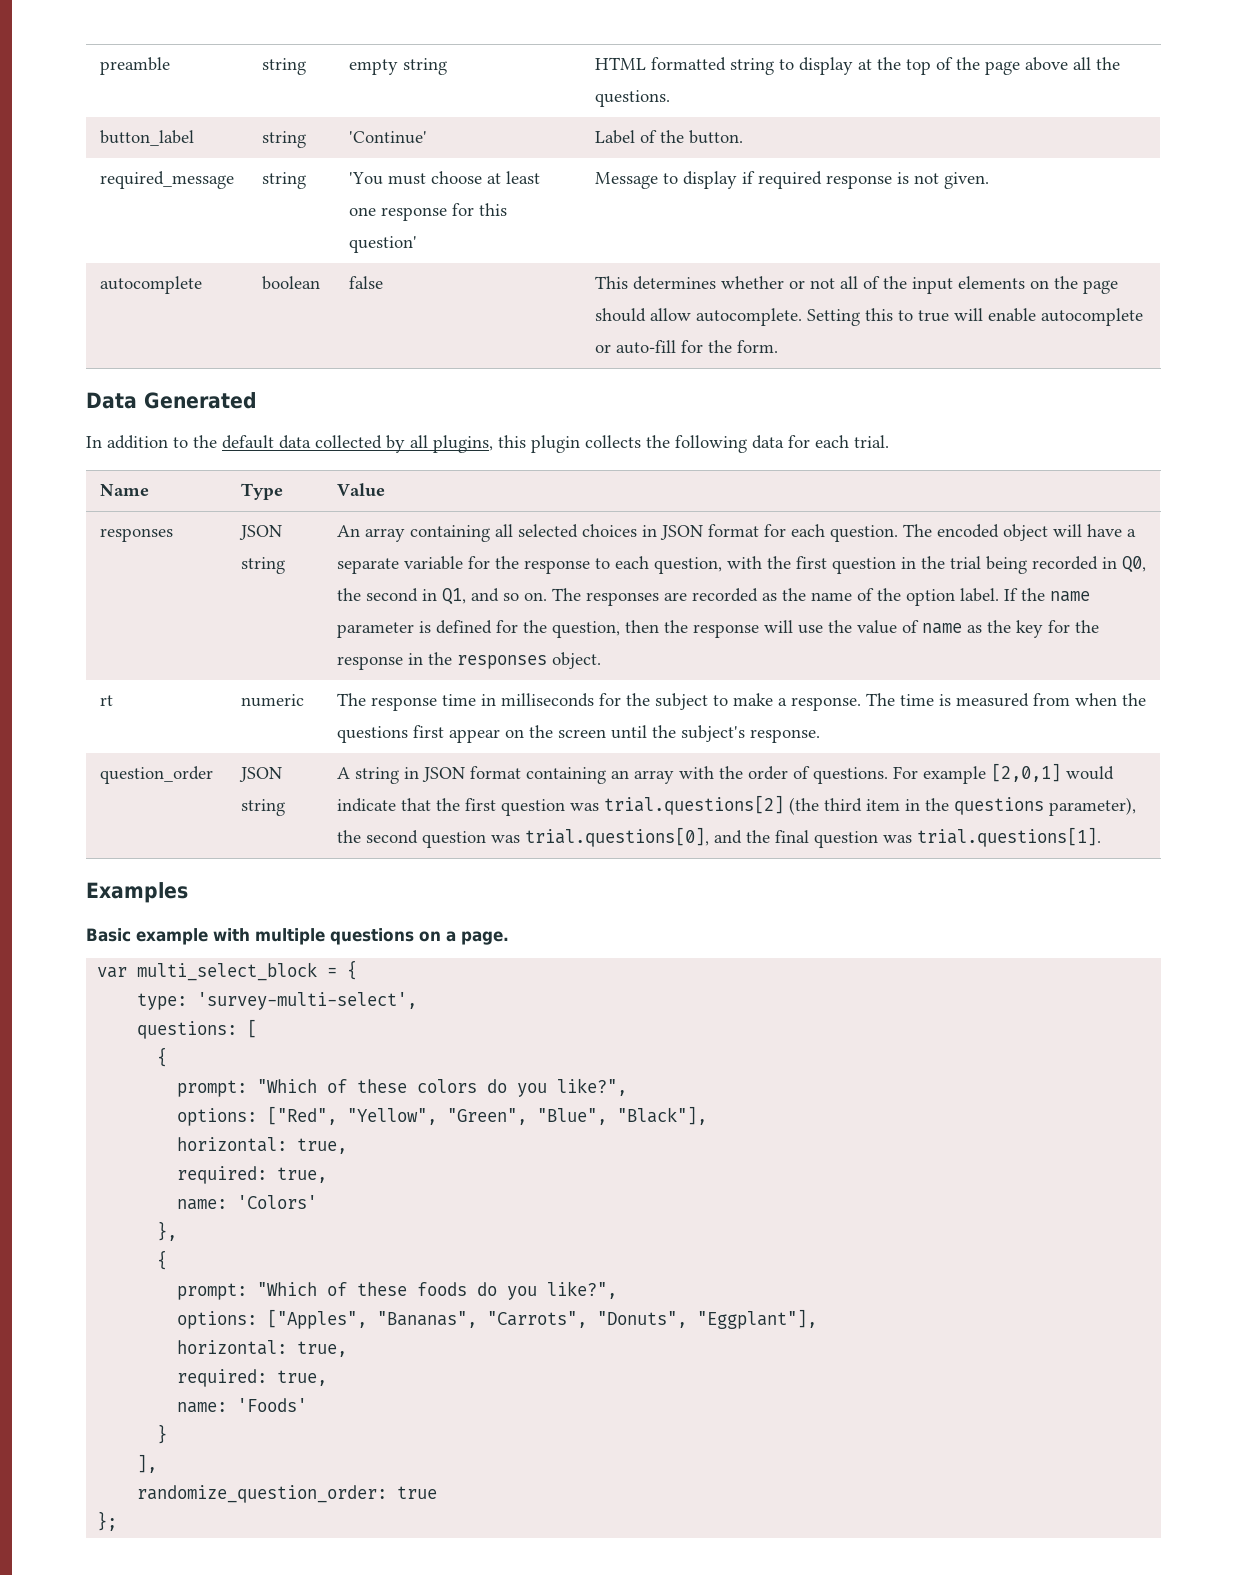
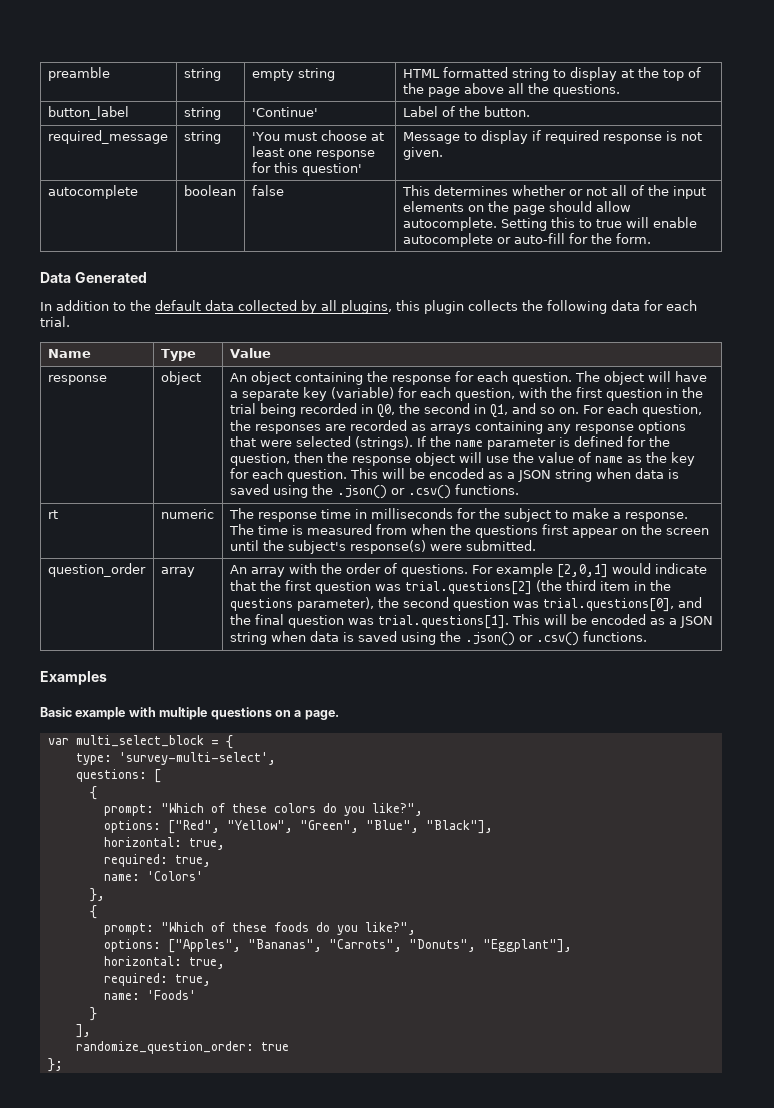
[99,528,173,542] [238,525,282,540] [240,557,285,574] [336,524,759,542] responses | JSON string | An array containing all selected choices in JSON format -> [47,375,107,385] [160,371,201,385] [229,371,451,385] response | object | An object containing the response
[936,524,999,538] encoded -> (600, 376) none
[403,556,610,574] variable for the response to -> [302,387,417,401] key (variable) for
[551,588,999,606] The responses are recorded as the name of the option label. -> [582,403,702,417] [229,420,686,434] [229,436,413,450] For each question, the responses are recorded as arrays containing any response options that were selected (strings).
(759, 631) none -> [414,452,455,466] object
[1074,620,1099,633] [336,652,601,670] the response in the responses object. -> [251,468,679,482] [229,484,519,499] each question. This will be encoded as a JSON string when data is saved using the .json() or .csv() functions.
[749,729,820,743] [99,766,213,784] [238,767,282,782] [240,799,285,816] [336,766,629,784] response. // question_order | JSON string | A string in JSON format containing an -> [349,540,536,554] [47,563,146,577] [160,567,195,577] [229,565,247,574] response(s) were submitted. // question_order | array | An
(1101, 837) none -> [511,614,713,628] [229,631,647,646] This will be encoded as a JSON string when data is saved using the .json() or .csv() functions.

